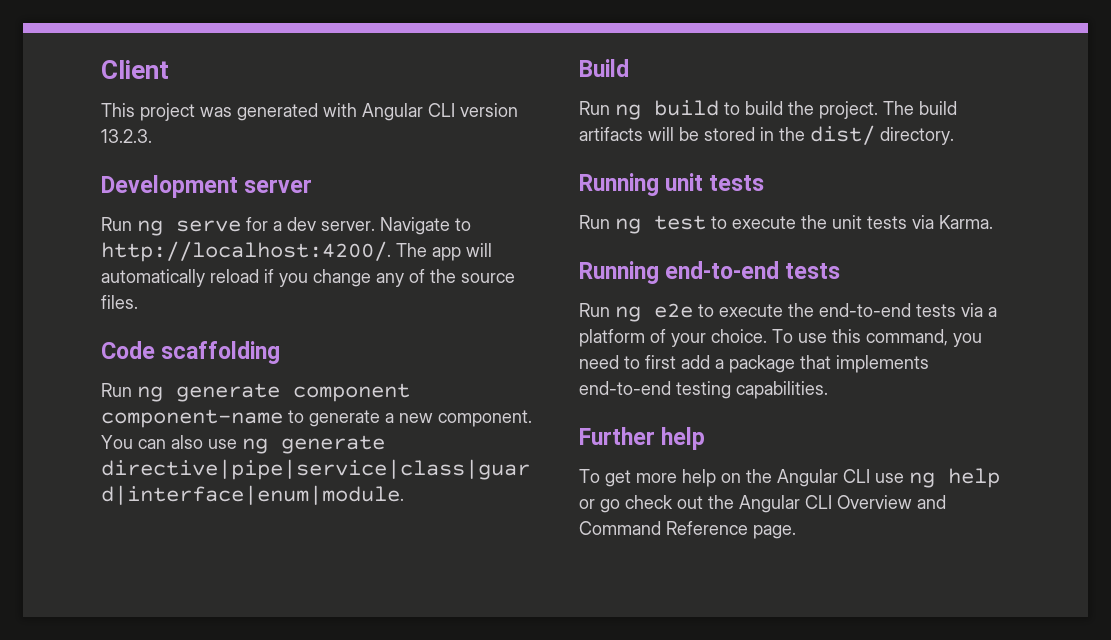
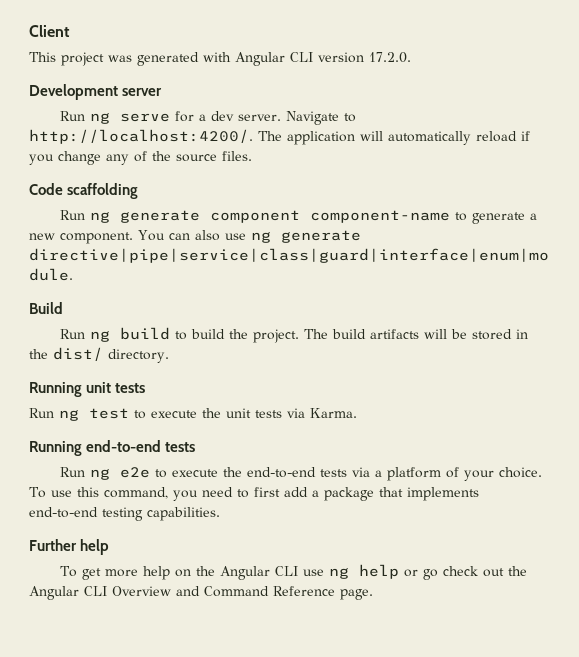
[101,129,152,143] 13.2.3. -> [369,52,411,63] 17.2.0.
[432,247,461,261] app -> [287,131,355,145] application

